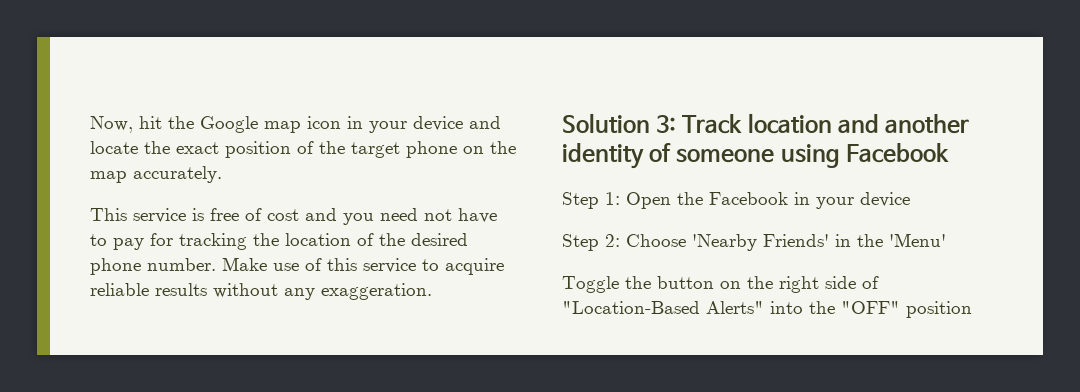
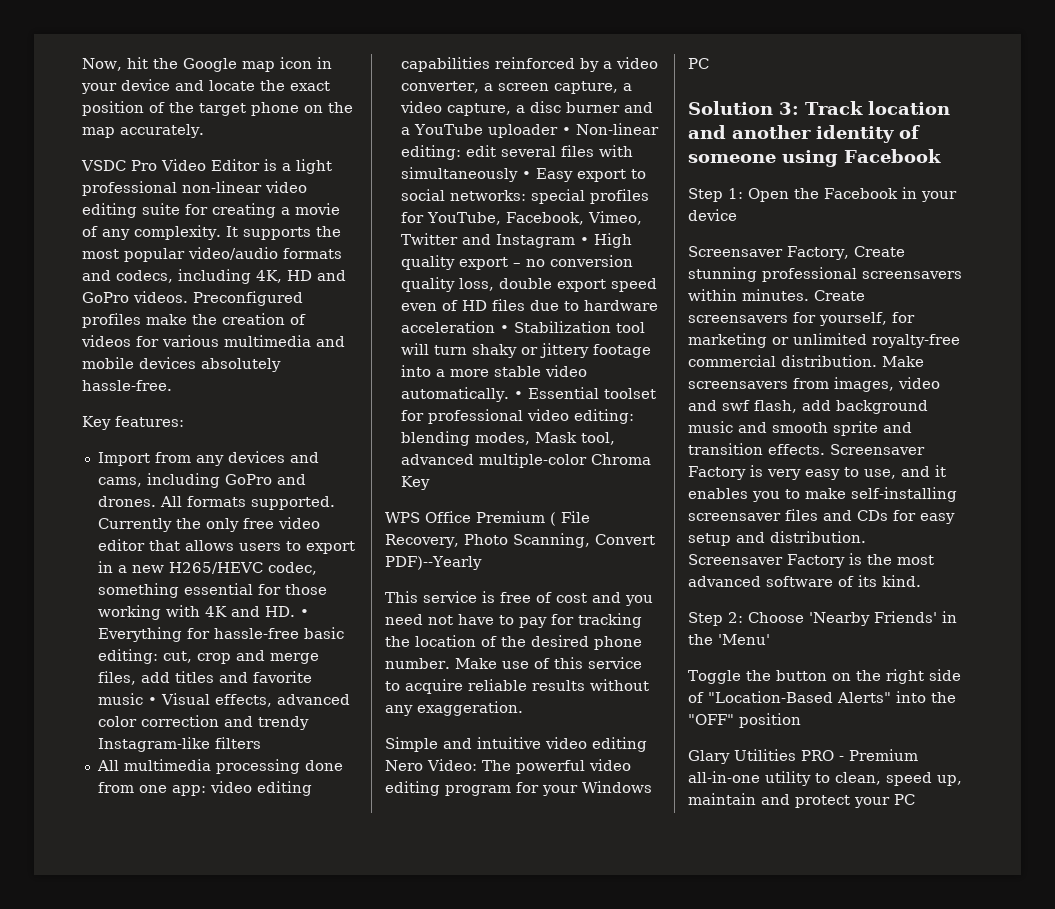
(222, 174) none -> [81,159,332,174] [82,181,307,196] [82,203,340,218] [82,225,341,240] [82,247,342,262] [82,269,346,284] [82,291,303,306] [82,313,306,328] [81,335,345,347] [82,357,281,372] [82,380,172,391] [82,416,184,430] [97,451,319,466] [97,473,306,488] [97,496,335,510] [97,517,320,532] [97,539,355,554] [97,561,317,575] [97,583,327,598] [97,605,309,620] [97,627,344,642] [97,649,319,664] [97,671,312,685] [97,693,350,707] [97,715,309,730] [97,737,261,752] [96,759,343,774] [97,781,312,796] [400,57,658,72] [400,81,632,94] [399,101,653,116] [400,123,659,138] [400,145,633,160] [400,167,646,182] [400,189,649,204] [400,211,642,225] [400,233,632,248] [400,255,633,270] [400,277,657,292] [400,299,658,311] [400,321,645,333] [400,343,651,358] [400,365,587,377] [400,387,656,402] [400,409,634,424] [400,431,615,446] [400,453,651,468] [400,476,430,490] [385,511,590,526] [385,533,655,548] [385,556,482,570] // VSDC Pro Video Editor is a light professional non-linear video editing suite for creating a movie of any complexity. It supports the most popular video/audio formats and codecs, including 4K, HD and GoPro videos. Preconfigured profiles make the creation of videos for various multimedia and mobile devices absolutely hassle-free. // Key features: // Import from any devices and cams, including GoPro and drones. All formats supported. Сurrently the only free video editor that allows users to export in a new H265/HEVC codec, something essential for those working with 4K and HD. • Everything for hassle-free basic editing: cut, crop and merge files, add titles and favorite music • Visual effects, advanced color correction and trendy Instagram-like filters // All multimedia processing done from one app: video editing capabilities reinforced by a video converter, a screen capture, a video capture, a disc burner and a YouTube uploader • Non-linear editing: edit several files with simultaneously • Easy export to social networks: special profiles for YouTube, Facebook, Vimeo, Twitter and Instagram • High quality export – no conversion quality loss, double export speed even of HD files due to hardware acceleration • Stabilization tool will turn shaky or jittery footage into a more stable video automatically. • Essential toolset for professional video editing: blending modes, Mask tool, advanced multiple-color Chroma Key // WPS Office Premium ( File Recovery, Photo Scanning, Convert PDF)--Yearly
(432, 291) none -> [385,737,647,752] [385,759,631,774] [385,781,652,796] [688,58,709,69] // Simple and intuitive video editing Nero Video: The powerful video editing program for your Windows PC
(910, 199) none -> [688,246,905,260] [688,267,962,282] [688,289,865,301] [688,312,915,326] [688,333,960,348] [688,355,924,367] [688,377,940,392] [688,400,928,414] [688,421,912,436] [688,443,925,455] [688,465,946,480] [688,487,957,502] [688,509,955,524] [688,531,866,546] [688,553,934,568] [688,575,921,587] // Screensaver Factory, Create stunning professional screensavers within minutes. Create screensavers for yourself, for marketing or unlimited royalty-free commercial distribution. Make screensavers from images, video and swf flash, add background music and smooth sprite and transition effects. Screensaver Factory is very easy to use, and it enables you to make self-installing screensaver files and CDs for easy setup and distribution. Screensaver Factory is the most advanced software of its kind.
(972, 309) none -> [688,749,918,764] [688,771,962,786] [688,793,915,808] // Glary Utilities PRO - Premium all-in-one utility to clean, speed up, maintain and protect your PC

